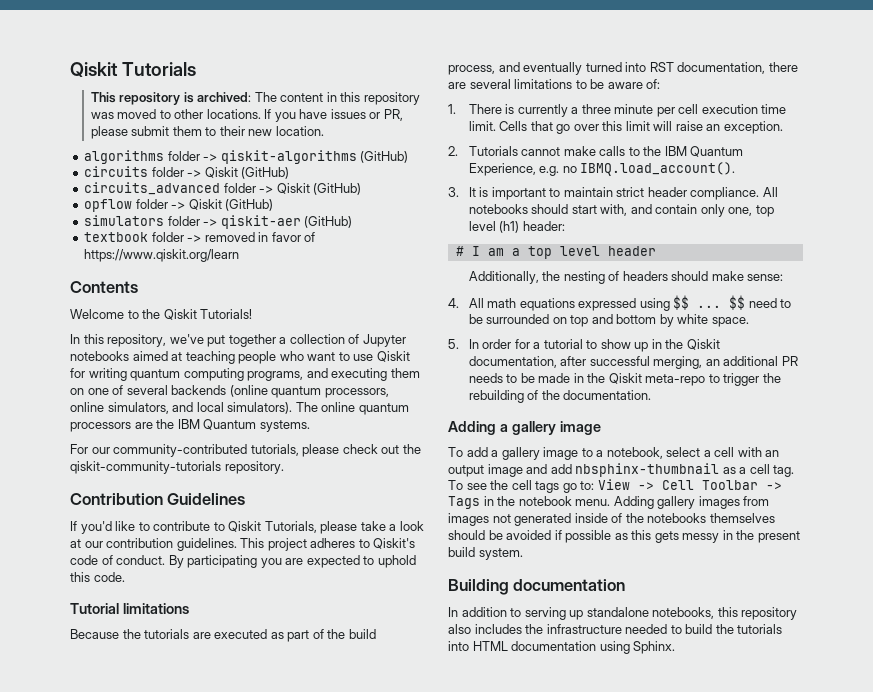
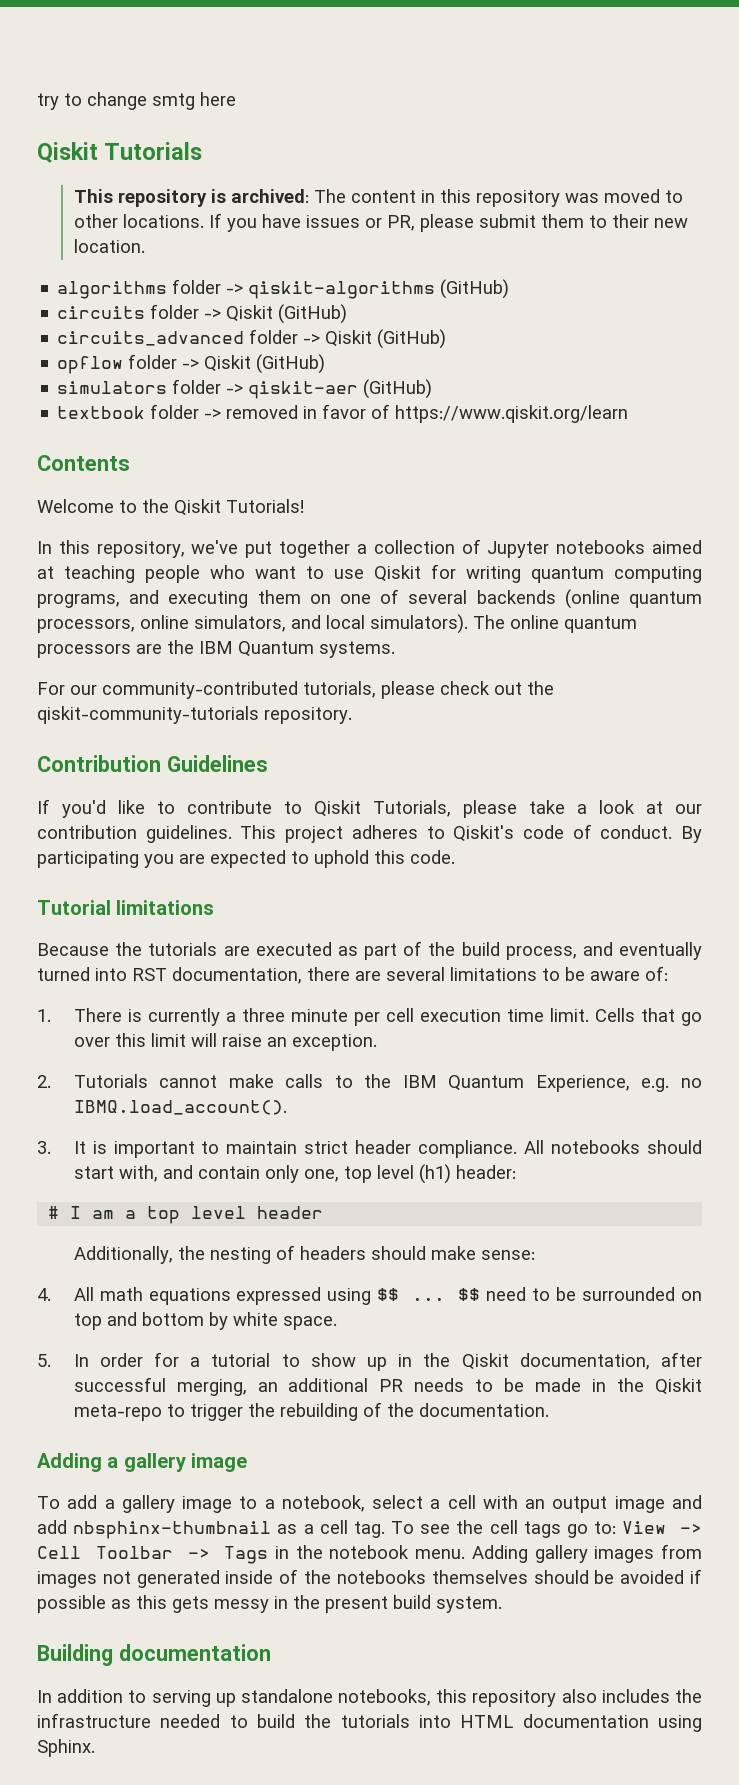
(70, 69) none -> [37,92,236,110] try to change smtg here //

